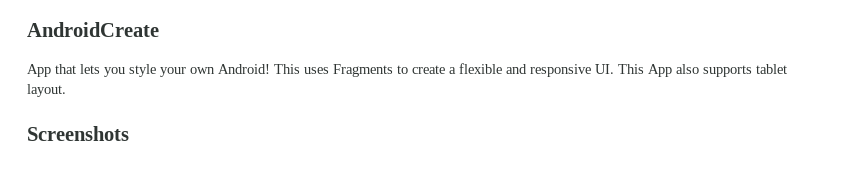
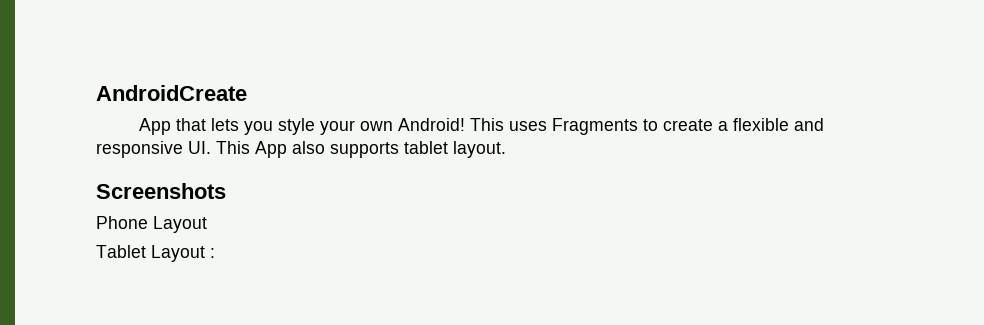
(129, 133) none -> [96,216,207,233] [96,245,215,262] // Phone Layout // Tablet Layout :

